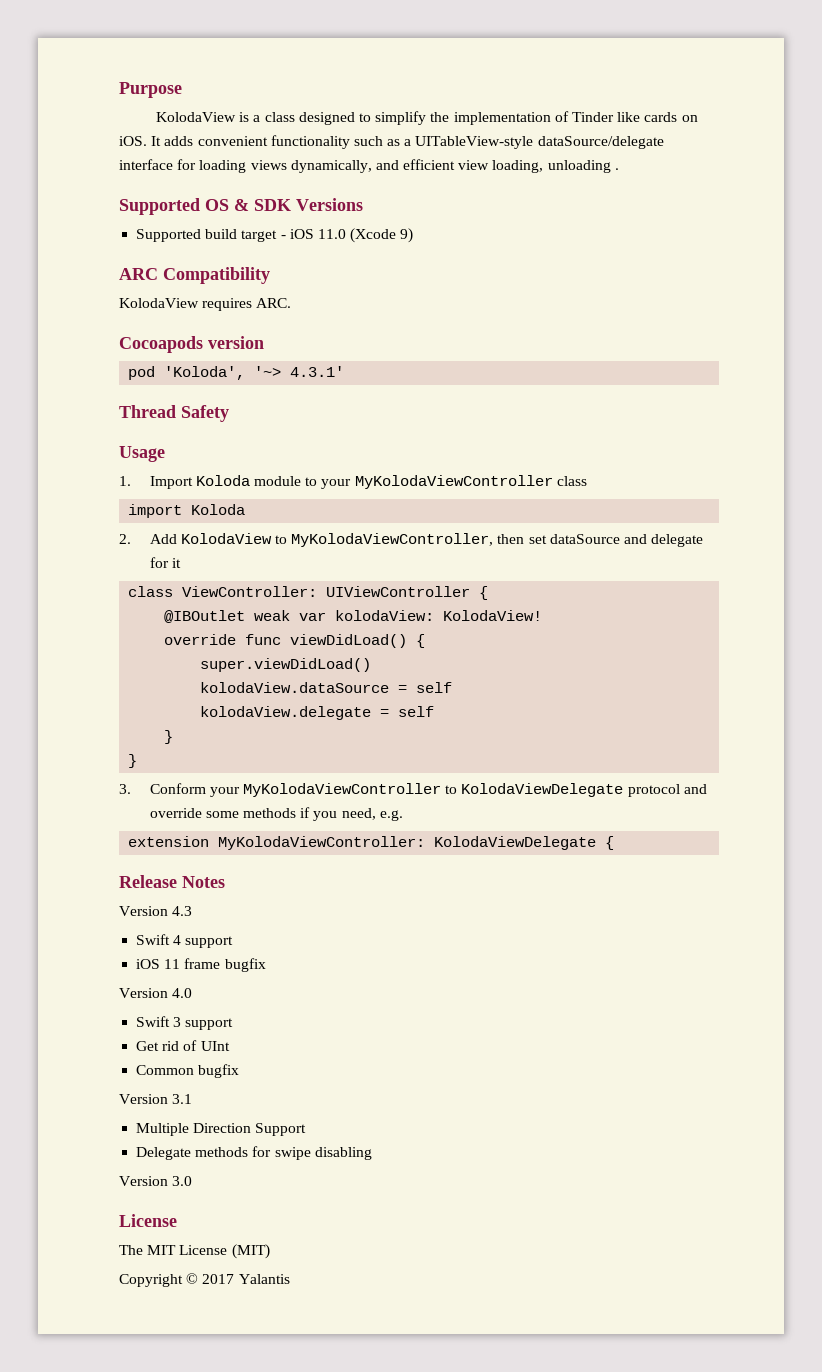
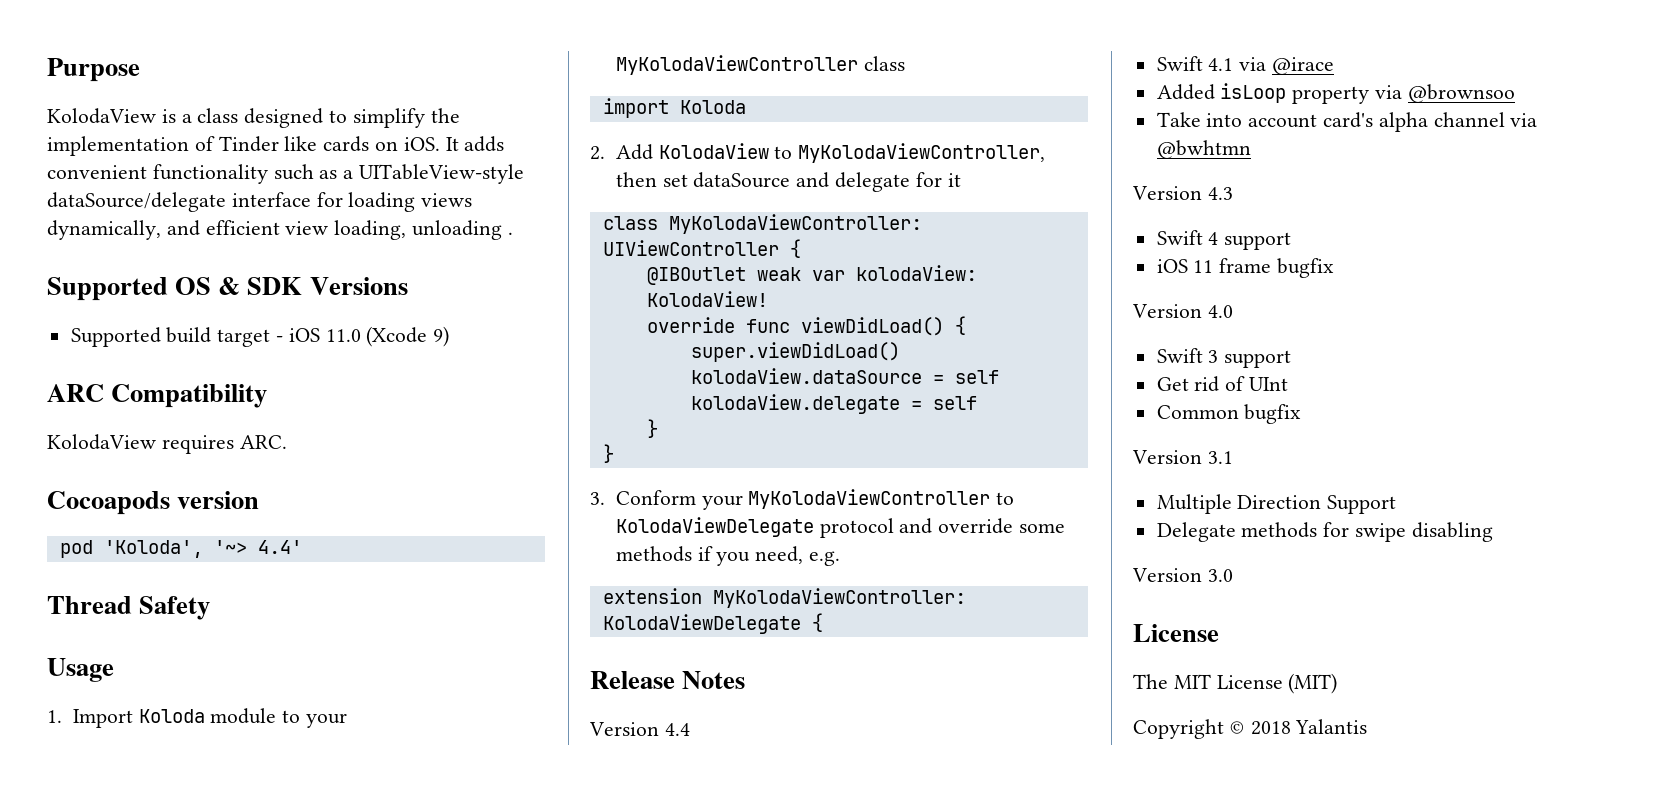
[290,366,345,377] 4.3.1' -> [257,540,302,554] 4.4'
[182,586,318,597] ViewController: -> [668,214,922,234] MyKolodaViewController:
(225, 882) none -> [589,722,690,736] [1156,56,1335,75] [1156,83,1515,104] [1156,112,1538,132] [1156,140,1251,159] // Version 4.4 // Swift 4.1 via @irace // Added isLoop property via @brownsoo // Take into account card's alpha channel via @bwhtmn
[202,1274,235,1284] 2017 -> [1250,721,1291,735] 2018

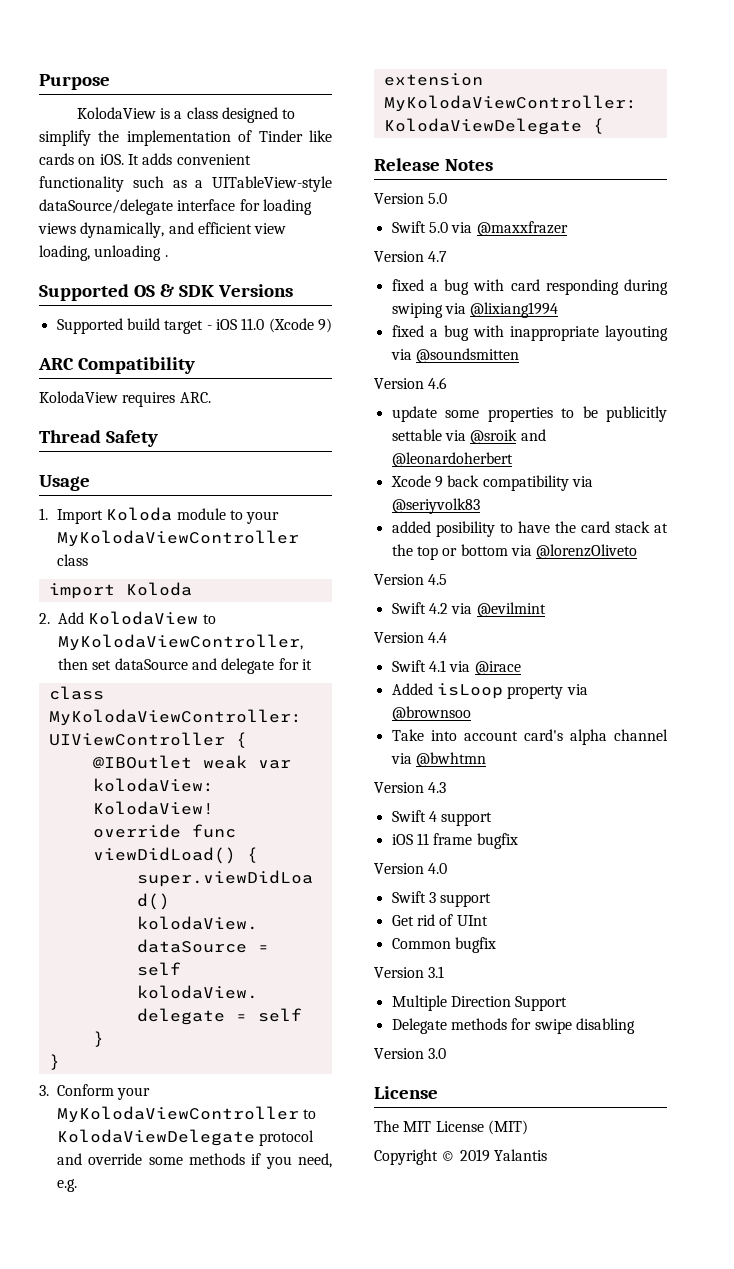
[47,491,260,515] [59,540,302,558] // Сocoapods version // pod 'Koloda', '~> 4.4' -> (211, 397) none
(746, 680) none -> [374,193,448,204] [391,221,568,236] [374,251,448,262] [391,279,668,295] [391,302,559,318] [391,325,668,341] [390,348,519,363] [374,377,448,389] [391,406,667,422] [391,429,546,444] [391,452,513,467] [390,475,593,491] [391,498,480,514] [391,521,668,537] [391,544,638,560] [374,574,448,585] [391,602,546,617] // Version 5.0 // Swift 5.0 via @maxxfrazer // Version 4.7 // fixed a bug with card responding during swiping via @lixiang1994 // fixed a bug with inappropriate layouting via @soundsmitten // Version 4.6 // update some properties to be publicitly settable via @sroik and @leonardoherbert // Xcode 9 back compatibility via @seriyvolk83 // added posibility to have the card stack at the top or bottom via @lorenzOliveto // Version 4.5 // Swift 4.2 via @evilmint
[1250,721,1291,735] 2018 -> [459,1149,490,1162] 2019

